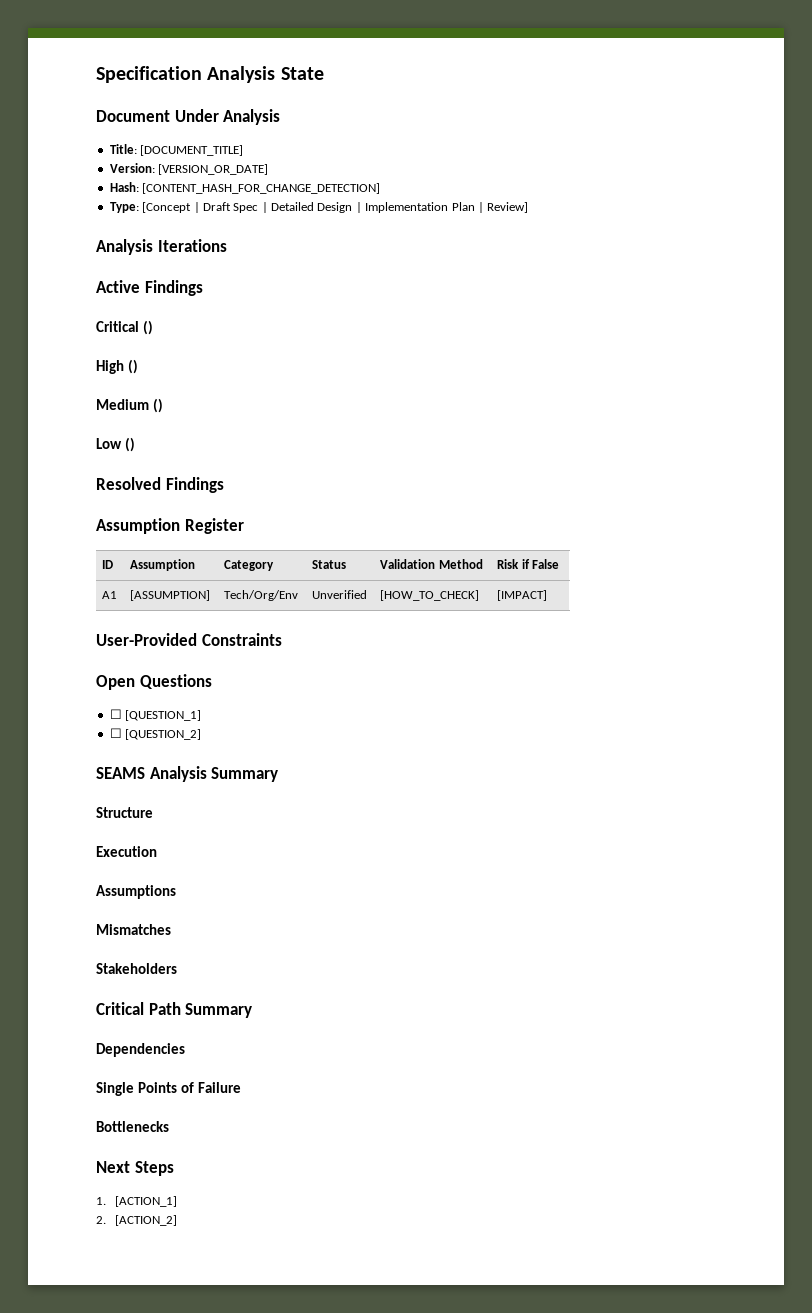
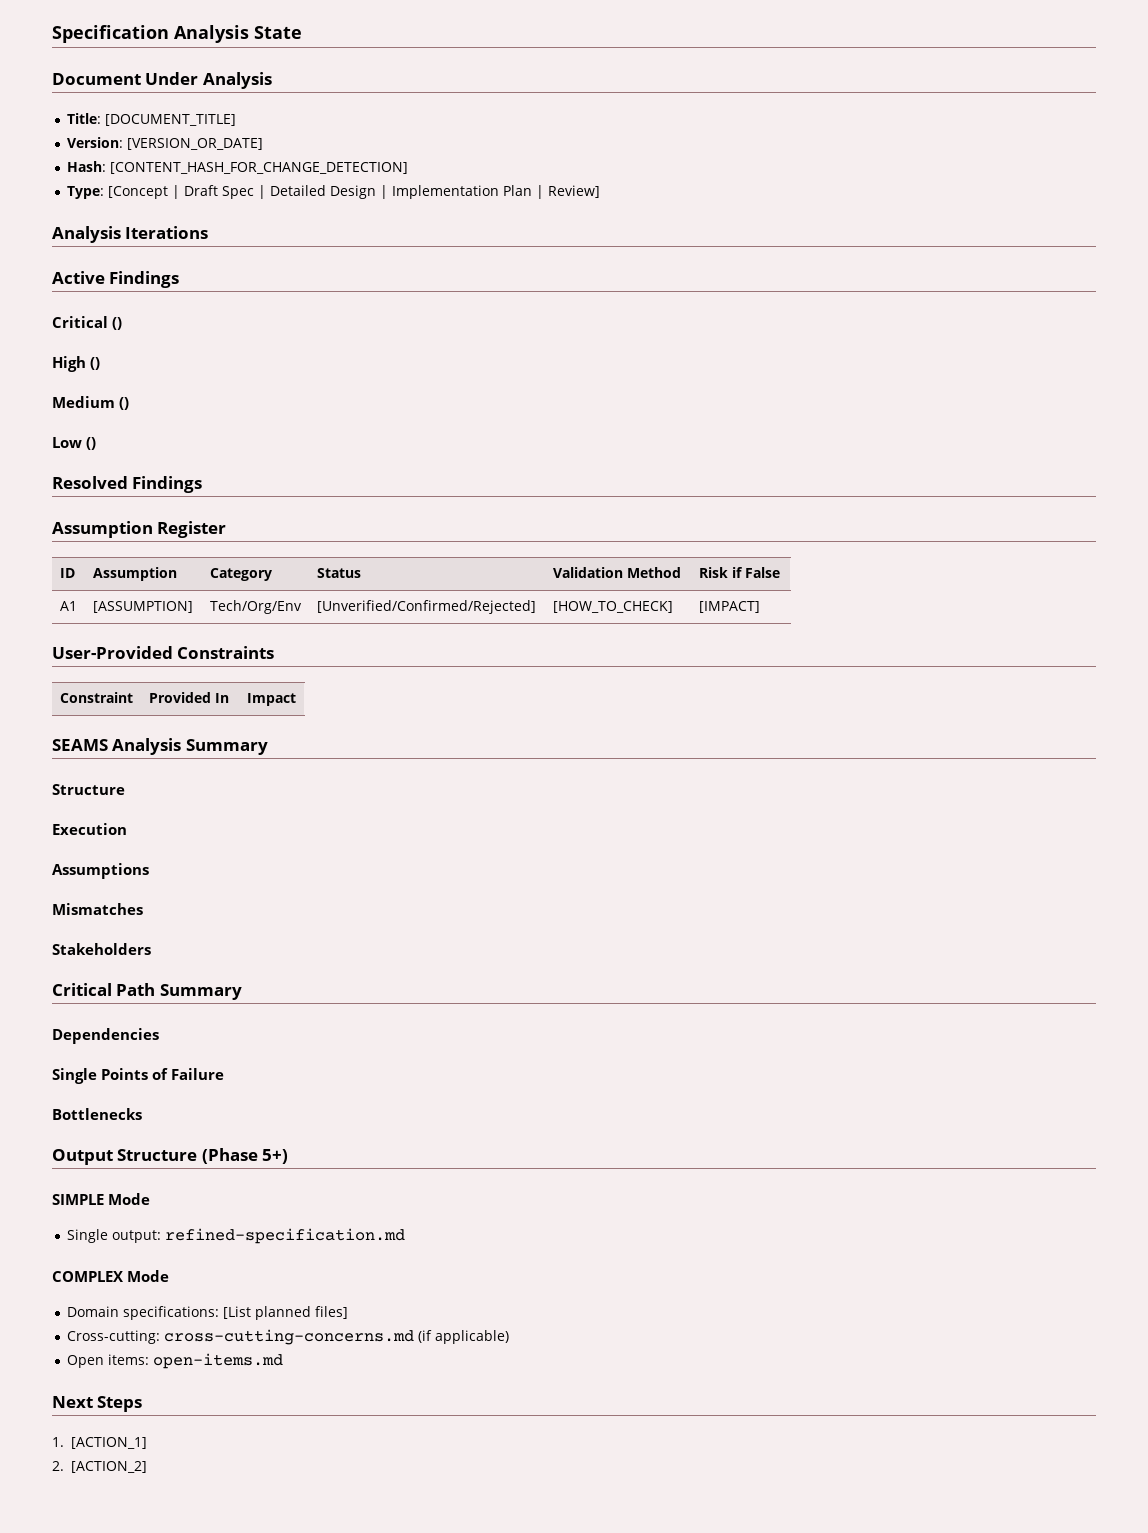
[312,590,368,599] Unverified -> [316,600,536,614] [Unverified/Confirmed/Rejected]
[96,674,212,690] [109,709,202,721] [109,728,202,740] // Open Questions // ☐ [QUESTION_1] // ☐ [QUESTION_2] -> [59,692,133,703] [148,692,229,703] [246,693,296,706] // Constraint | Provided In | Impact
(169, 1126) none -> [52,1148,289,1165] [52,1193,151,1205] [67,1228,406,1244] [52,1270,170,1282] [67,1306,349,1320] [67,1329,510,1345] [67,1353,284,1369] // Output Structure (Phase 5+) // SIMPLE Mode // Single output: refined-specification.md // COMPLEX Mode // Domain specifications: [List planned files] // Cross-cutting: cross-cutting-concerns.md (if applicable) // Open items: open-items.md

